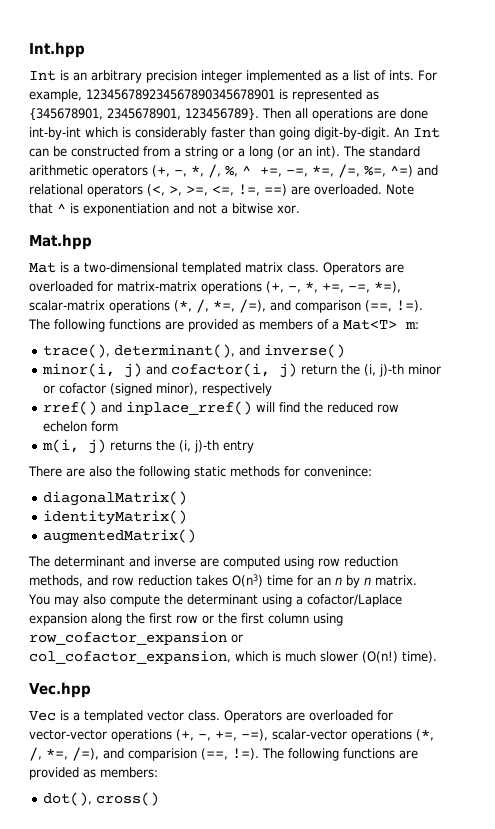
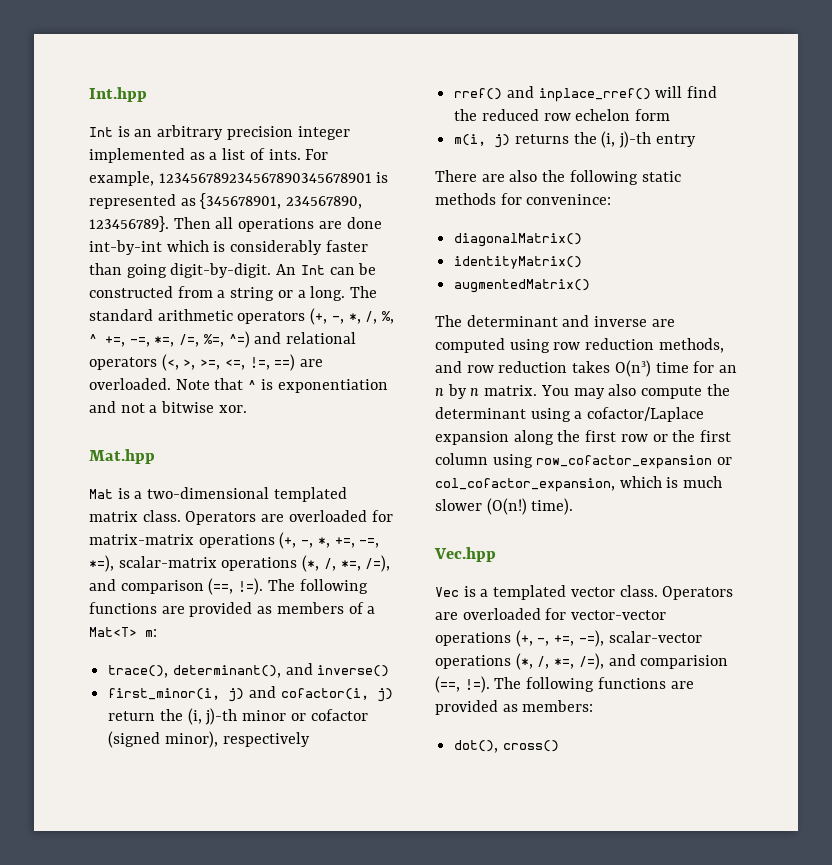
[107,108,181,120] 2345678901, -> [286,196,363,209] 234567890,
[249,146,340,159] long (or an int). -> [310,286,346,301] long.
[41,363,115,377] minor(i, -> [108,688,221,700] first_minor(i,

